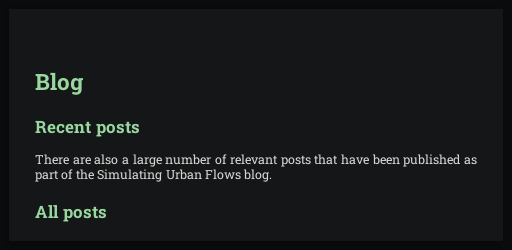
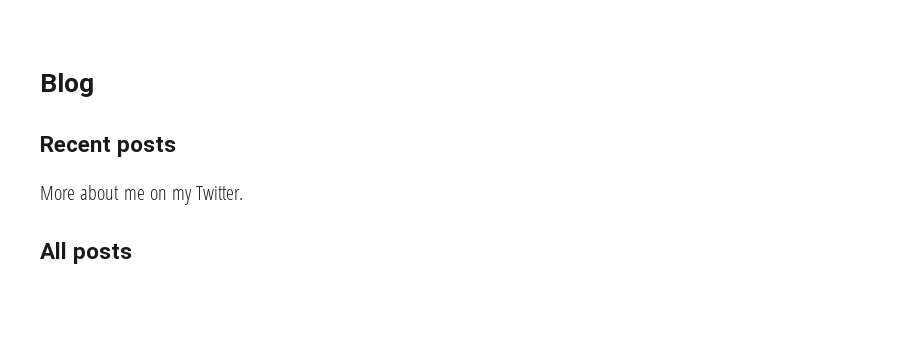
[35,154,477,167] [35,169,273,182] There are also a large number of relevant posts that have been published as part of the Simulating Urban Flows blog. -> [40,185,244,205] More about me on my Twitter.

